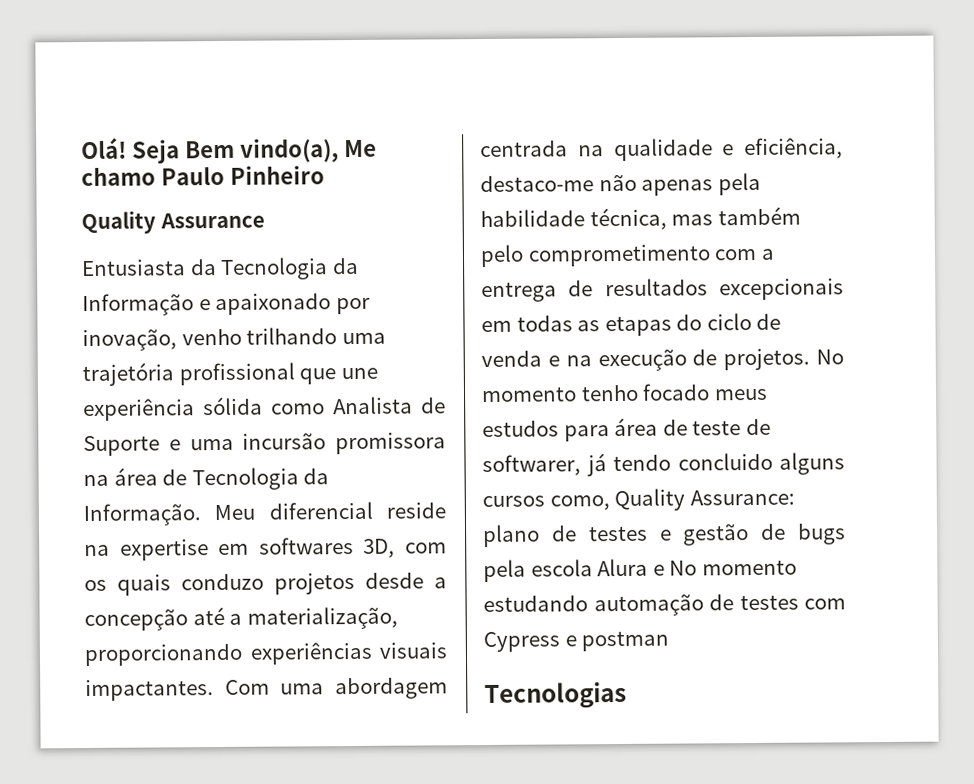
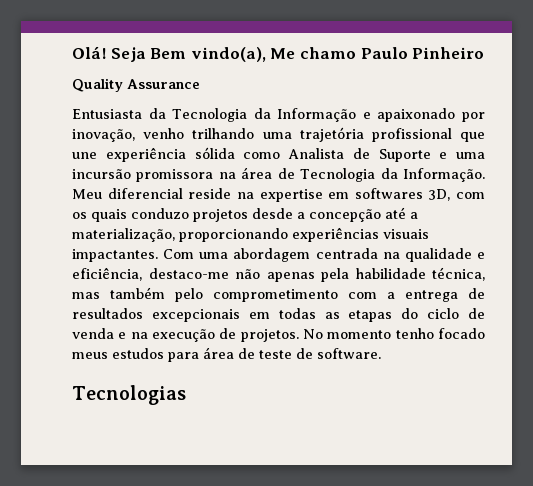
[482,452,845,477] [482,488,795,512] [482,523,846,548] [483,558,797,583] [483,594,846,617] [483,630,670,653] softwarer, já tendo concluido alguns cursos como, Quality Assurance: plano de testes e gestão de bugs pela escola Alura e No momento estudando automação de testes com Cypress e postman -> [317,348,381,359] software.

